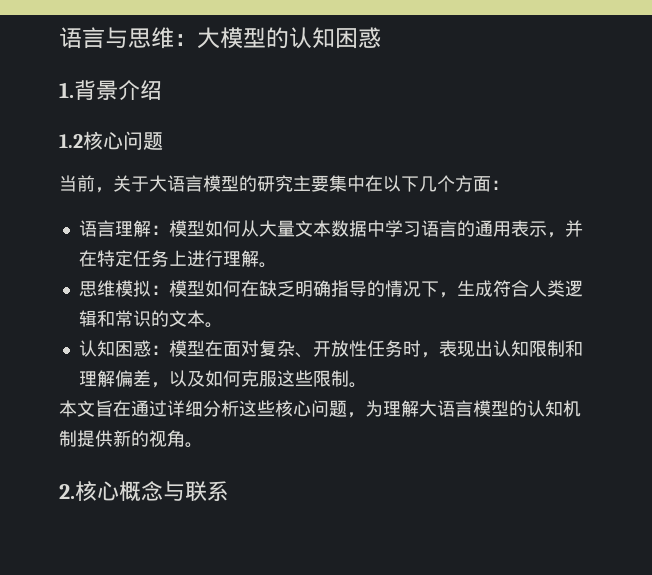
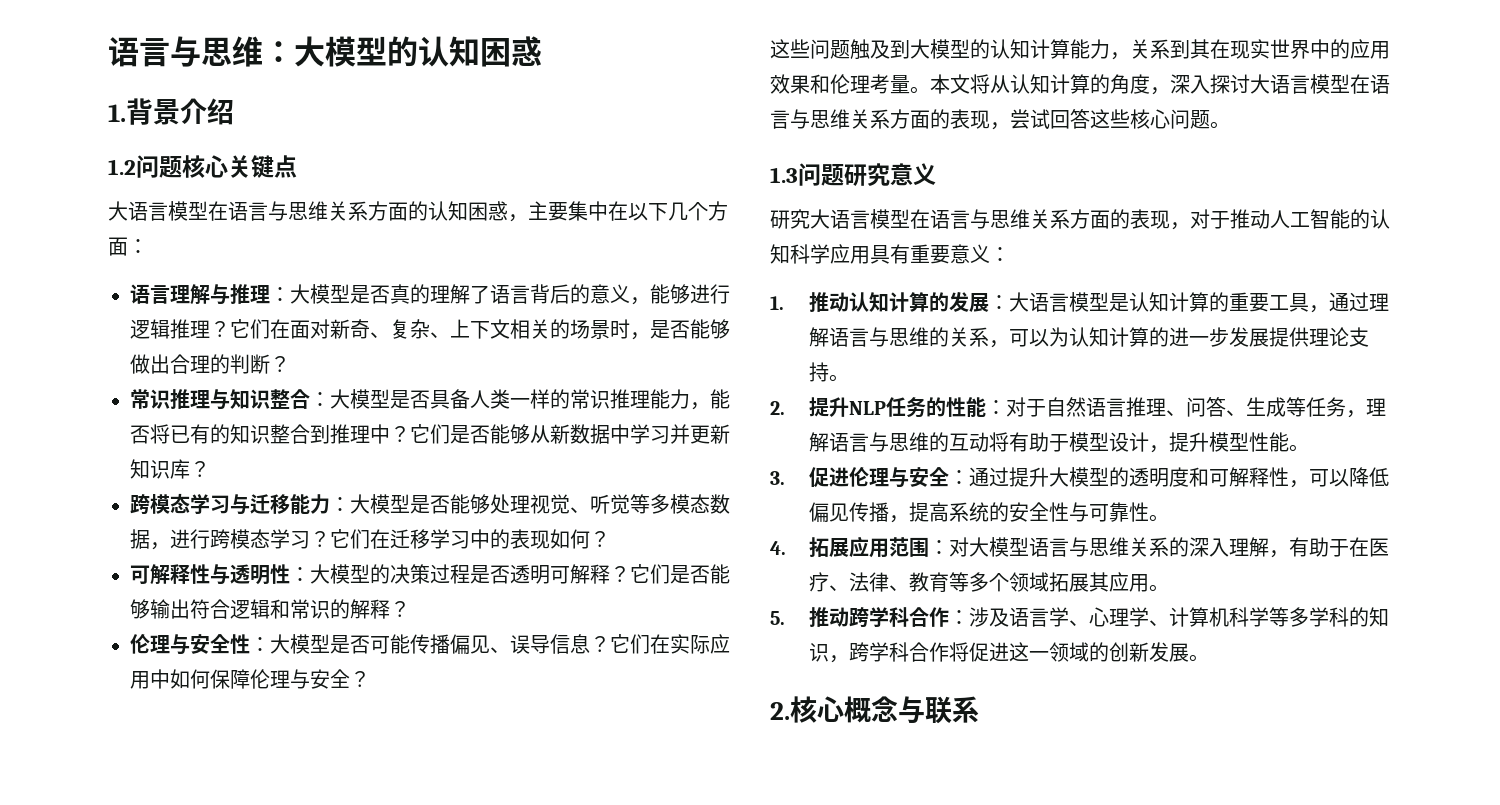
[83,131,163,150] [59,175,293,193] 核心问题 // 当前，关于大语言模型的研究 -> [136,155,297,178] [108,201,528,222] 问题核心关键点 // 大语言模型在语言与思维关系方面的认知困惑，
[150,220,583,238] [78,250,277,268] [78,280,583,298] [78,310,223,328] [78,340,583,358] [78,370,367,388] [59,400,581,418] [59,430,185,447] ：模型如何从大量文本数据中学习语言的通用表示，并在特定任务上进行理解。 // 思维模拟：模型如何在缺乏明确指导的情况下，生成符合人类逻辑和常识的文本。 // 认知困惑：模型在面对复杂、开放性任务时，表现出认知限制和理解偏差，以及如何克服这些限制。 // 本文旨在通过详细分析这些核心问题，为理解大语言模型的认知机制提供新的视角 -> [210,284,730,305] [130,319,730,340] [130,354,290,374] [130,389,730,410] [130,424,730,444] [130,459,210,479] [130,493,730,515] [130,529,610,550] [130,564,730,585] [130,599,410,619] [130,634,730,655] [130,669,370,689] [770,39,1390,60] [770,74,1390,95] [770,109,1230,130] [770,163,936,186] [770,209,1390,230] [770,244,1010,264] [770,292,1390,313] [809,327,1370,348] [809,362,850,382] [770,397,1387,418] [809,432,1310,453] [770,467,1390,488] [809,502,1170,523] [770,536,1390,558] [809,572,1170,592] [770,607,1390,627] [809,642,1190,663] 与推理：大模型是否真的理解了语言背后的意义，能够进行逻辑推理？它们在面对新奇、复杂、上下文相关的场景时，是否能够做出合理的判断？ // 常识推理与知识整合：大模型是否具备人类一样的常识推理能力，能否将已有的知识整合到推理中？它们是否能够从新数据中学习并更新知识库？ // 跨模态学习与迁移能力：大模型是否能够处理视觉、听觉等多模态数据，进行跨模态学习？它们在迁移学习中的表现如何？ // 可解释性与透明性：大模型的决策过程是否透明可解释？它们是否能够输出符合逻辑和常识的解释？ // 伦理与安全性：大模型是否可能传播偏见、误导信息？它们在实际应用中如何保障伦理与安全？ // 这些问题触及到大模型的认知计算能力，关系到其在现实世界中的应用效果和伦理考量。本文将从认知计算的角度，深入探讨大语言模型在语言与思维关系方面的表现，尝试回答这些核心问题。 // 1.3问题研究意义 // 研究大语言模型在语言与思维关系方面的表现，对于推动人工智能的认知科学应用具有重要意义： // 1.推动认知计算的发展：大语言模型是认知计算的重要工具，通过理解语言与思维的关系，可以为认知计算的进一步发展提供理论支持。 // 2.提升NLP任务的性能：对于自然语言推理、问答、生成等任务，理解语言与思维的互动将有助于模型设计，提升模型性能。 // 3.促进伦理与安全：通过提升大模型的透明度和可解释性，可以降低偏见传播，提高系统的安全性与可靠性。 // 4.拓展应用范围：对大模型语言与思维关系的深入理解，有助于在医疗、法律、教育等多个领域拓展其应用。 // 5.推动跨学科合作：涉及语言学、心理学、计算机科学等多学科的知识，跨学科合作将促进这一领域的创新发展

